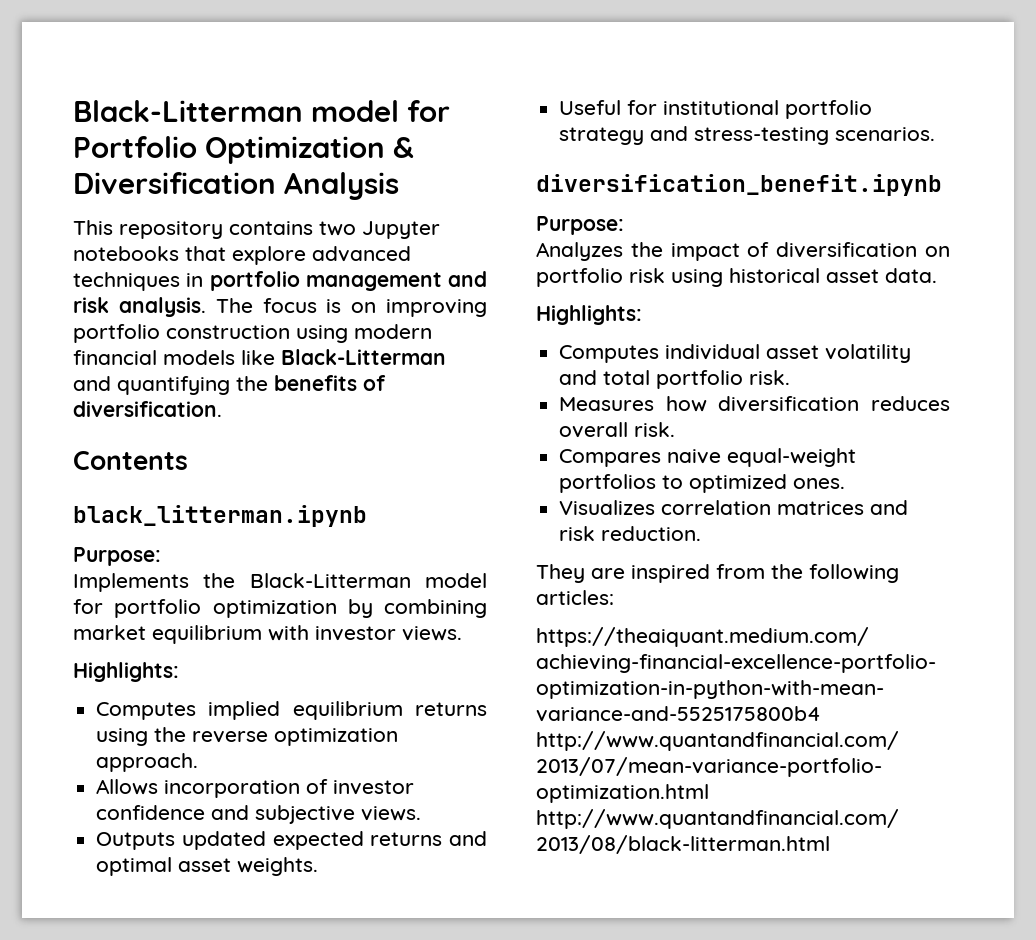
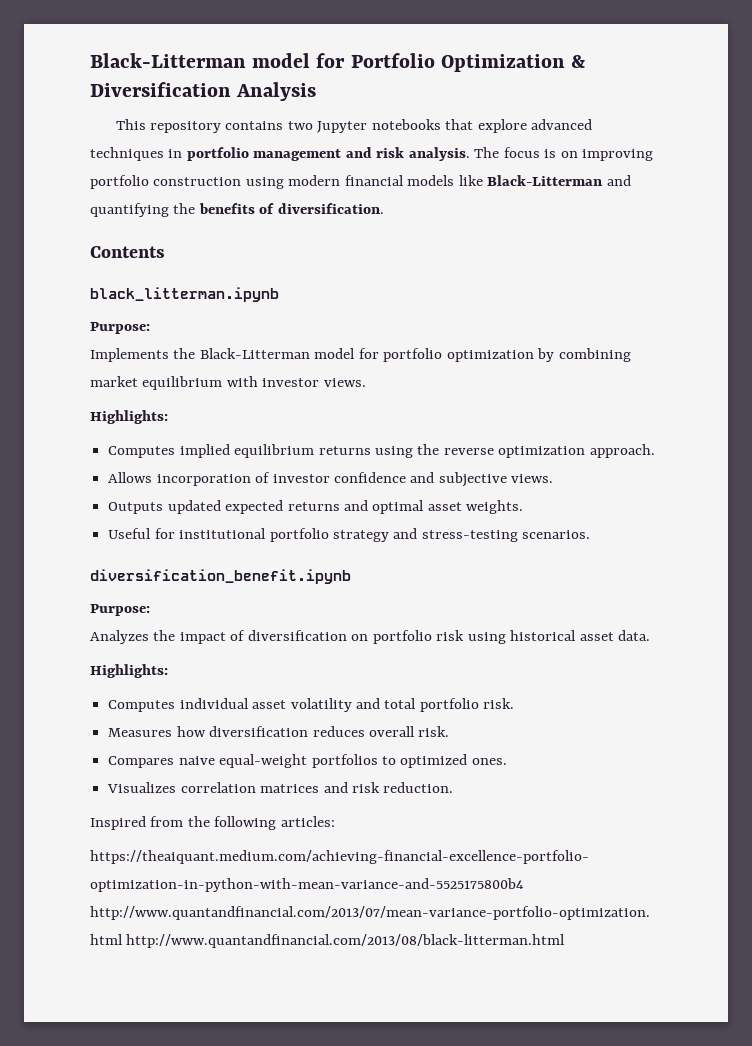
[536,564,710,583] They are inspired -> [90,816,146,830] Inspired

